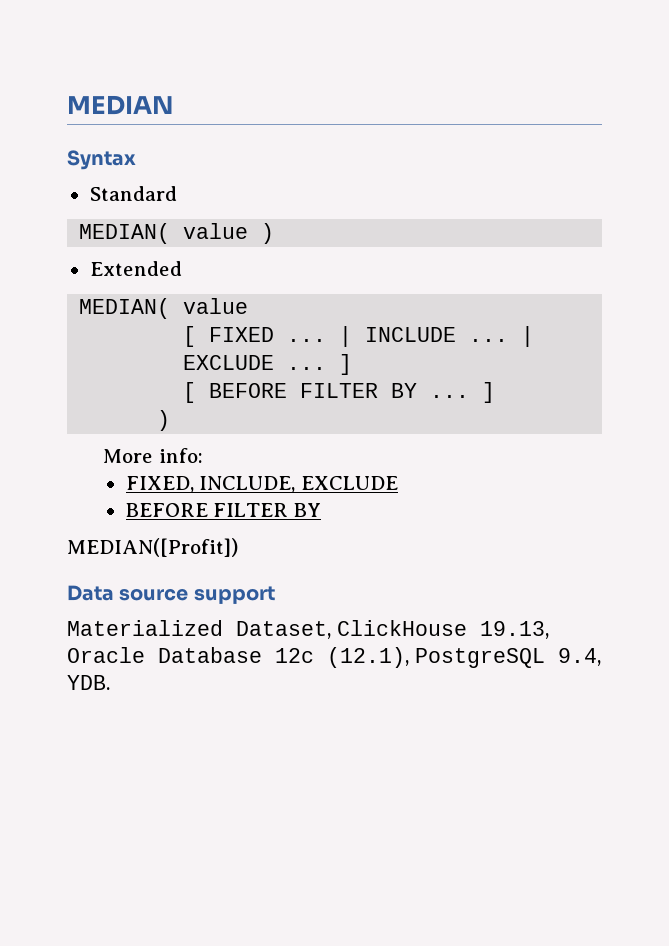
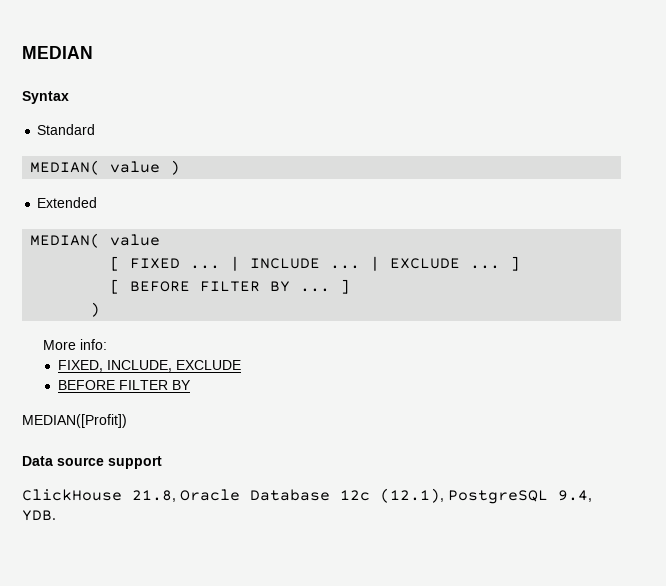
[67,620,549,639] Materialized Dataset, ClickHouse 19.13, -> [22,489,176,502] ClickHouse 21.8,

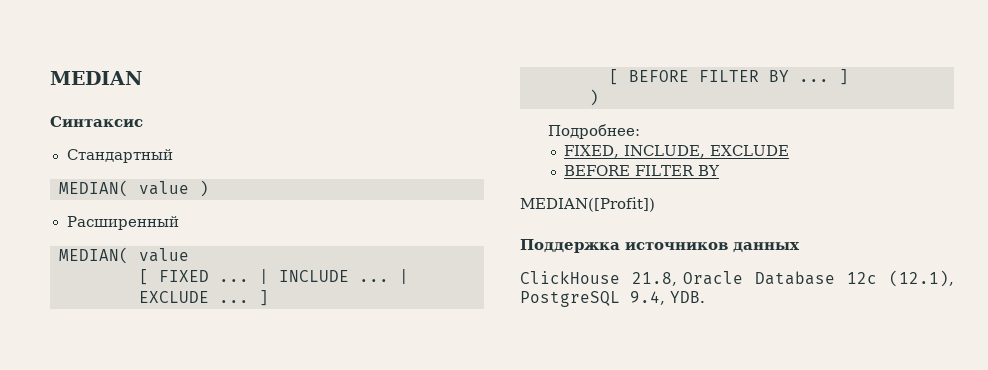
[22,91,69,104] [37,124,96,135] Syntax // Standard -> [50,116,143,127] [66,149,173,163] Синтаксис // Стандартный
[37,197,98,208] Extended -> [66,216,179,230] Расширенный
[42,339,107,350] More info: -> [547,124,640,139] Подробнее:
[22,456,162,469] Data source support -> [520,239,800,253] Поддержка источников данных

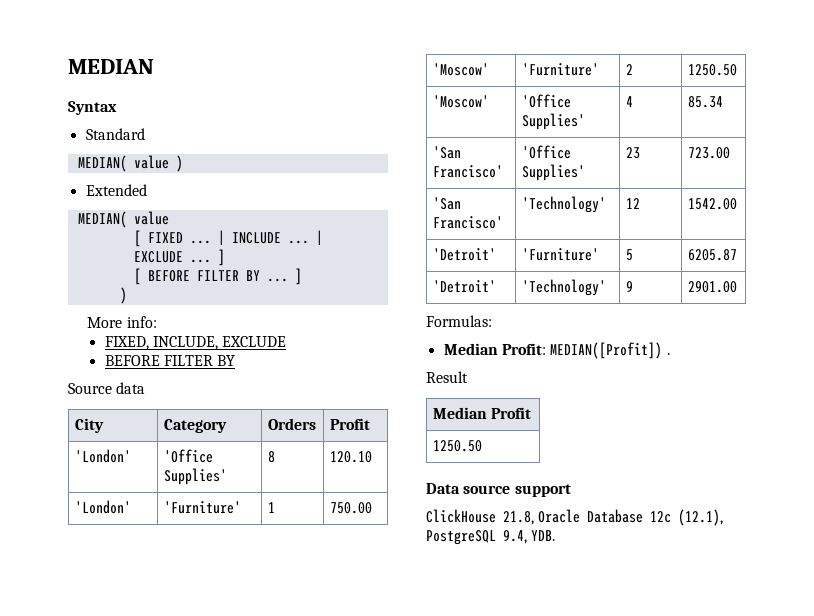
[50,116,143,127] [66,149,173,163] Синтаксис // Стандартный -> [68,101,117,115] [85,128,145,140] Syntax // Standard
[66,216,179,230] Расширенный -> [85,184,147,196] Extended
[547,124,640,139] Подробнее: -> [87,316,157,328] More info:
[520,197,655,212] [520,239,800,253] MEDIAN([Profit]) // Поддержка источников данных -> [68,382,146,394] [74,418,104,433] [163,419,227,433] [267,418,316,430] [329,418,370,430] [74,449,131,463] [163,449,213,463] [163,468,227,485] [267,451,275,463] [329,451,372,463] [74,500,131,514] [163,501,241,514] [267,502,275,513] [329,502,372,514] [432,63,489,76] [521,63,599,76] [625,64,633,75] [687,64,737,76] [432,95,489,108] [521,94,571,108] [521,113,585,130] [625,96,633,107] [687,96,723,108] [432,146,461,159] [432,165,503,178] [521,145,571,159] [521,164,585,181] [625,147,640,159] [687,147,730,159] [432,197,461,210] [432,216,503,229] [521,196,606,213] [625,198,640,209] [687,198,737,210] [432,248,496,261] [521,248,599,261] [625,249,633,261] [687,249,737,261] [432,280,496,293] [521,279,606,296] [625,281,633,292] [687,281,737,293] [426,315,492,327] [443,342,670,359] [426,371,468,383] [432,407,531,419] [432,440,482,452] [426,483,571,497] Source data // City | Category | Orders | Profit // 'London' | 'Office Supplies' | 8 | 120.10 // 'London' | 'Furniture' | 1 | 750.00 // 'Moscow' | 'Furniture' | 2 | 1250.50 // 'Moscow' | 'Office Supplies' | 4 | 85.34 // 'San Francisco' | 'Office Supplies' | 23 | 723.00 // 'San Francisco' | 'Technology' | 12 | 1542.00 // 'Detroit' | 'Furniture' | 5 | 6205.87 // 'Detroit' | 'Technology' | 9 | 2901.00 // Formulas: // Median Profit: MEDIAN([Profit]) . // Result // Median Profit // 1250.50 // Data source support

